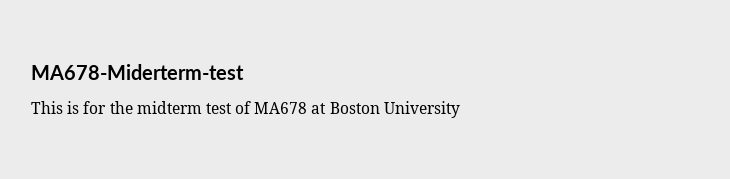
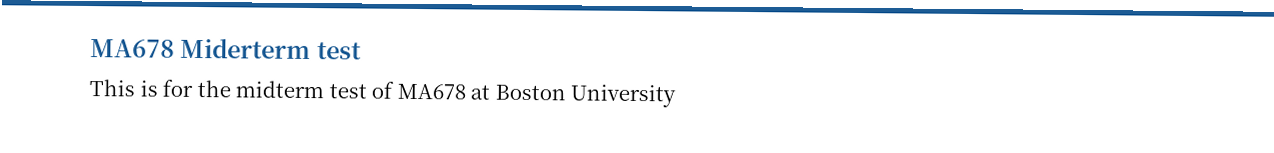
[31,64,244,80] MA678-Miderterm-test -> [90,37,362,60] MA678 Miderterm test

